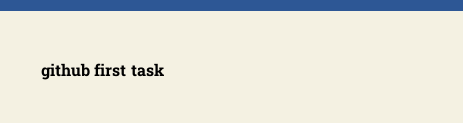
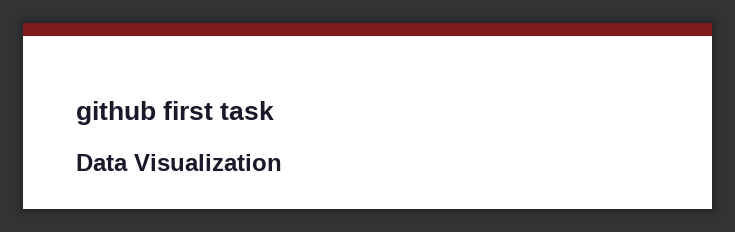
(164, 70) none -> [76,154,282,171] // Data Visualization

